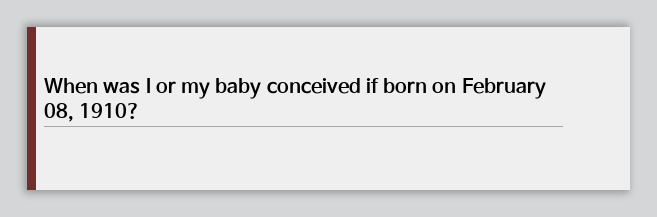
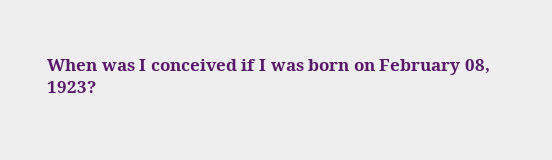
[155,78,379,99] or my baby conceived if -> [150,59,304,71] conceived if I was
[79,103,141,119] 1910? -> [47,81,96,93] 1923?

